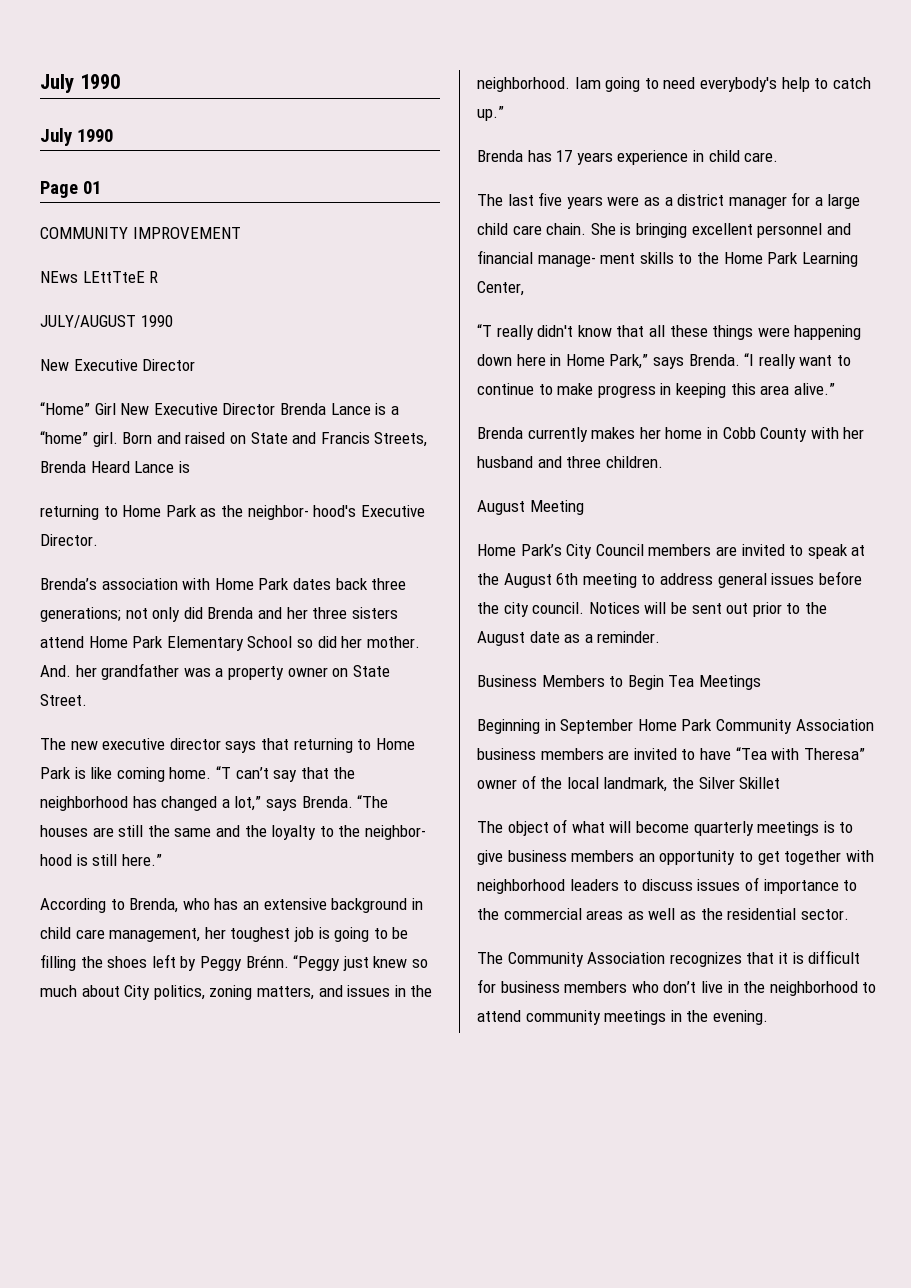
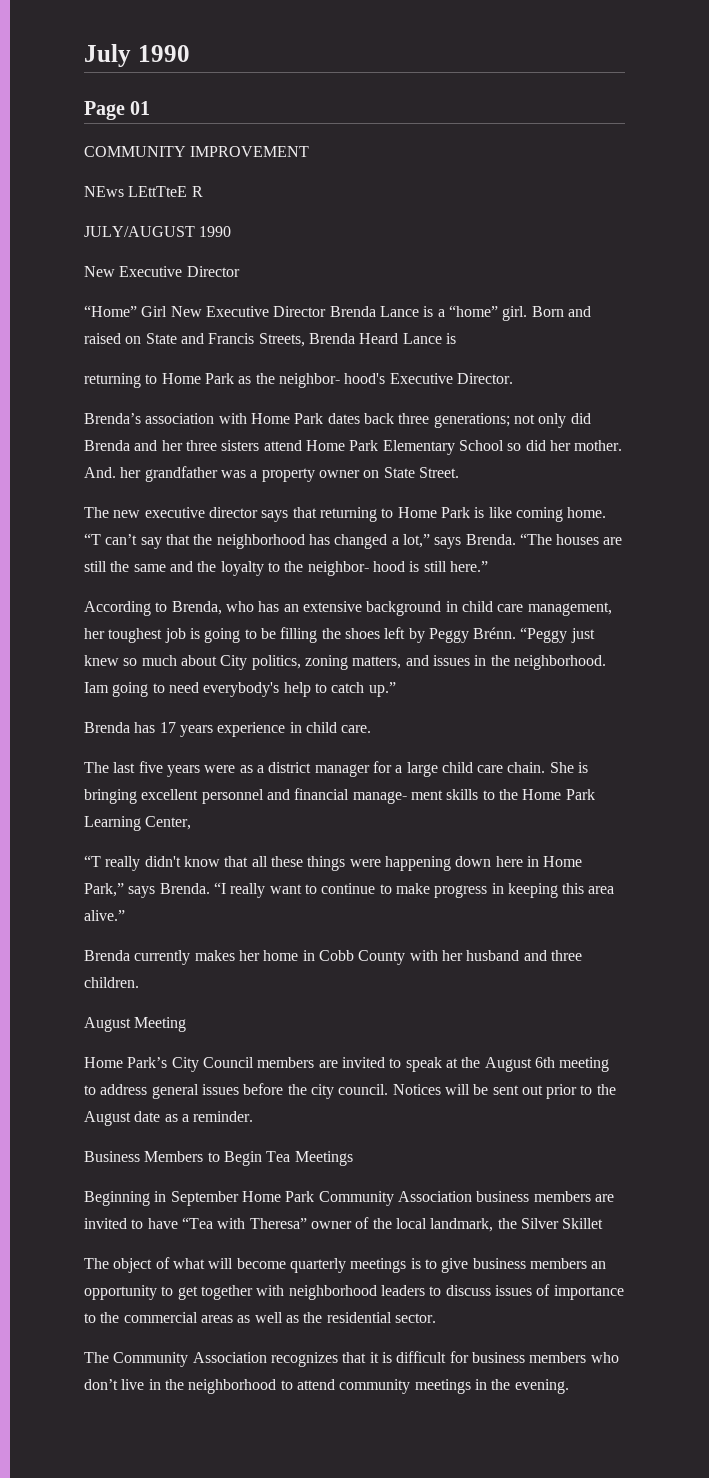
[40,74,120,93] [40,128,113,146] July 1990 // July 1990 -> [84,44,190,67] July 1990

